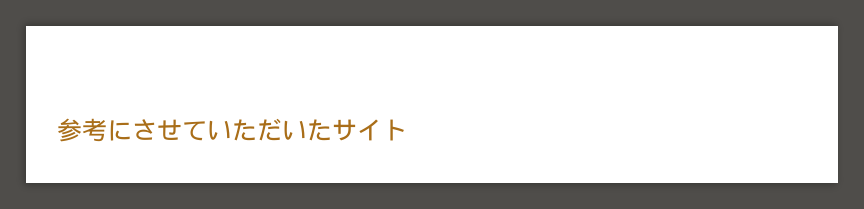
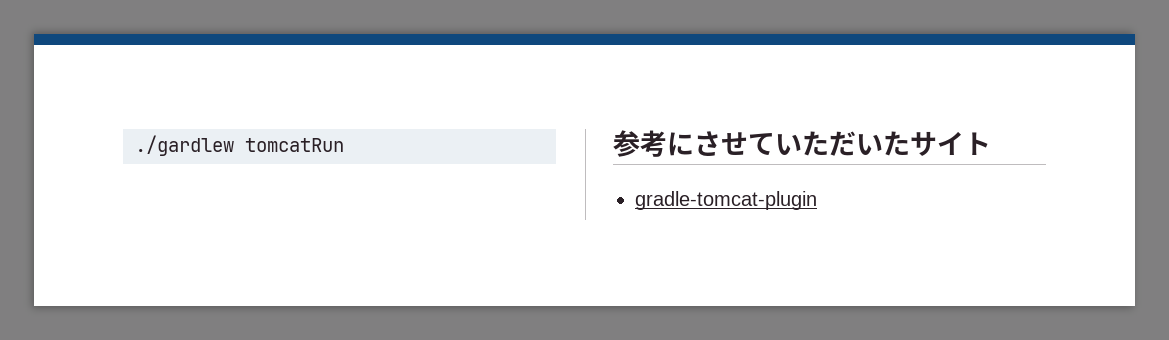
(57, 130) none -> [135,135,344,156] ./gardlew tomcatRun //
(407, 130) none -> [635,191,817,210] // gradle-tomcat-plugin

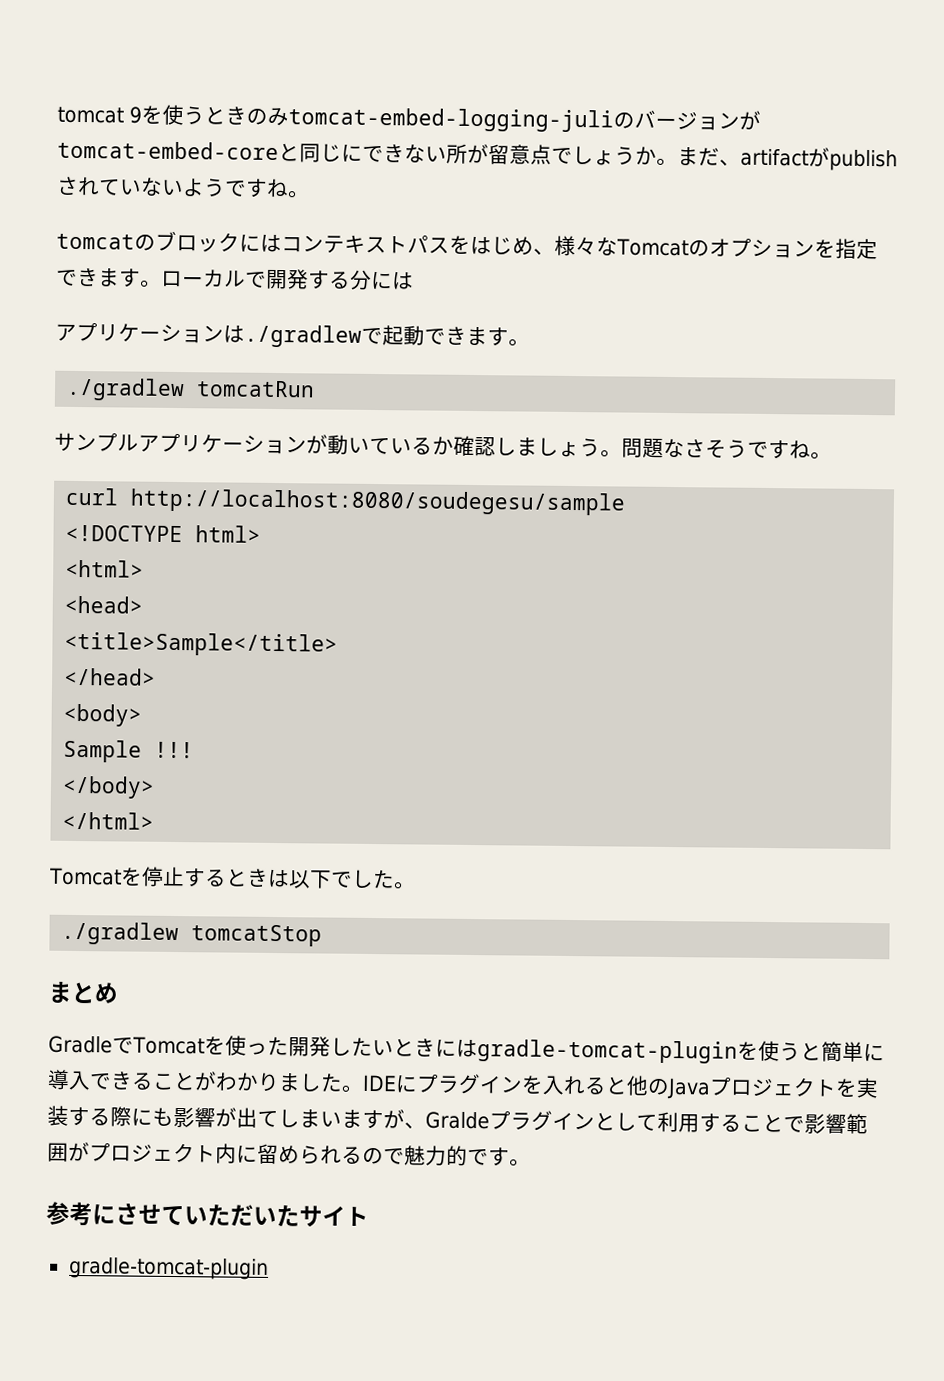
[135,135,344,156] ./gardlew tomcatRun -> [57,104,761,133] [57,140,898,172] [56,176,310,199] [56,230,878,260] [56,267,414,290] [55,322,530,348] [66,377,316,402] [54,432,832,460] [65,487,627,516] [65,524,262,543] [65,559,145,578] [64,595,144,614] [64,631,339,657] [64,667,157,686] [63,703,143,727] [63,739,195,763] [62,775,156,799] [62,811,155,830] [49,866,416,890] [61,921,323,947] [48,981,119,1004] [48,1035,885,1064] [47,1069,879,1100] [47,1105,868,1135] [47,1141,531,1167] tomcat 9を使うときのみtomcat-embed-logging-juliのバージョンがtomcat-embed-coreと同じにできない所が留意点でしょうか。まだ、artifactがpublishされていないようですね。 // tomcatのブロックにはコンテキストパスをはじめ、様々なTomcatのオプションを指定できます。ローカルで開発する分には // アプリケーションは./gradlewで起動できます。 // ./gradlew tomcatRun // サンプルアプリケーションが動いているか確認しましょう。問題なさそうですね。 // curl http://localhost:8080/soudegesu/sample // <!DOCTYPE html> // <html> // <head> // <title>Sample</title> // </head> // <body> // Sample !!! // </body> // </html> // Tomcatを停止するときは以下でした。 // ./gradlew tomcatStop // まとめ // GradleでTomcatを使った開発したいときにはgradle-tomcat-pluginを使うと簡単に導入できることがわかりました。IDEにプラグインを入れると他のJavaプロジェクトを実装する際にも影響が出てしまいますが、Graldeプラグインとして利用することで影響範囲がプロジェクト内に留められるので魅力的です。

